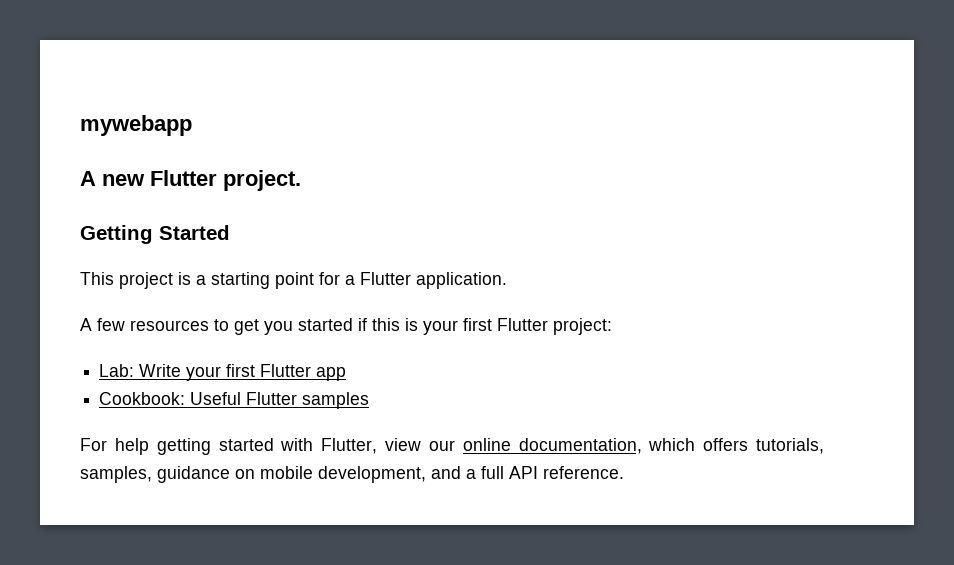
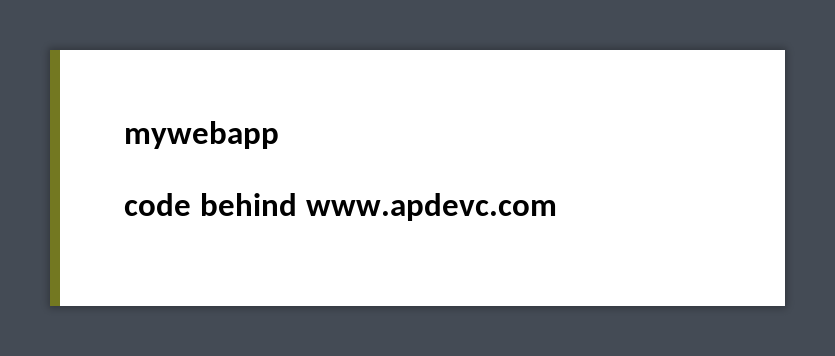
[80,170,301,191] [80,225,230,244] [80,272,507,289] [80,318,612,335] [99,364,347,381] [99,392,370,409] [80,438,825,455] [80,466,624,483] A new Flutter project. // Getting Started // This project is a starting point for a Flutter application. // A few resources to get you started if this is your first Flutter project: // Lab: Write your first Flutter app // Cookbook: Useful Flutter samples // For help getting started with Flutter, view our online documentation, which offers tutorials, samples, guidance on mobile development, and a full API reference. -> [124,193,557,221] code behind www.apdevc.com

